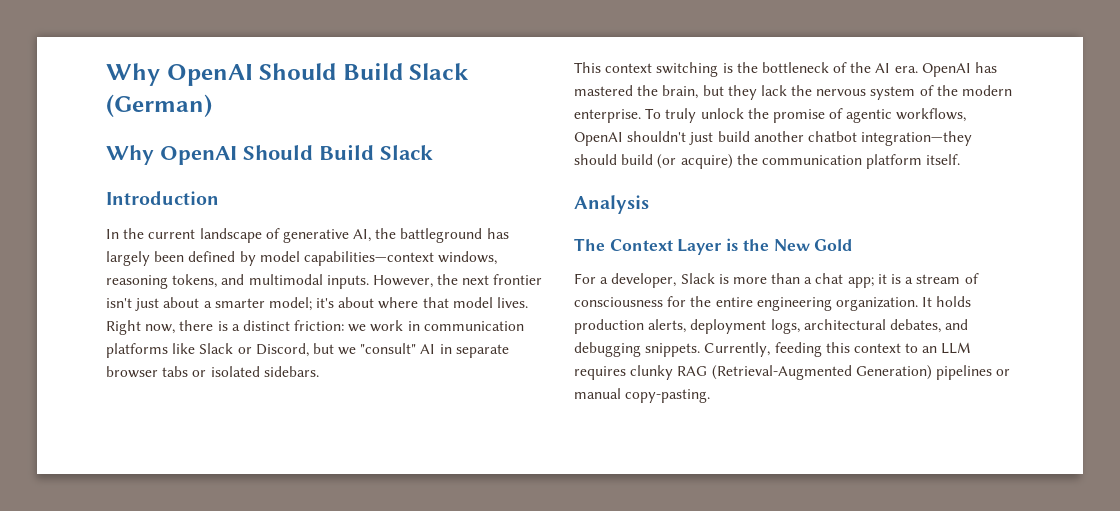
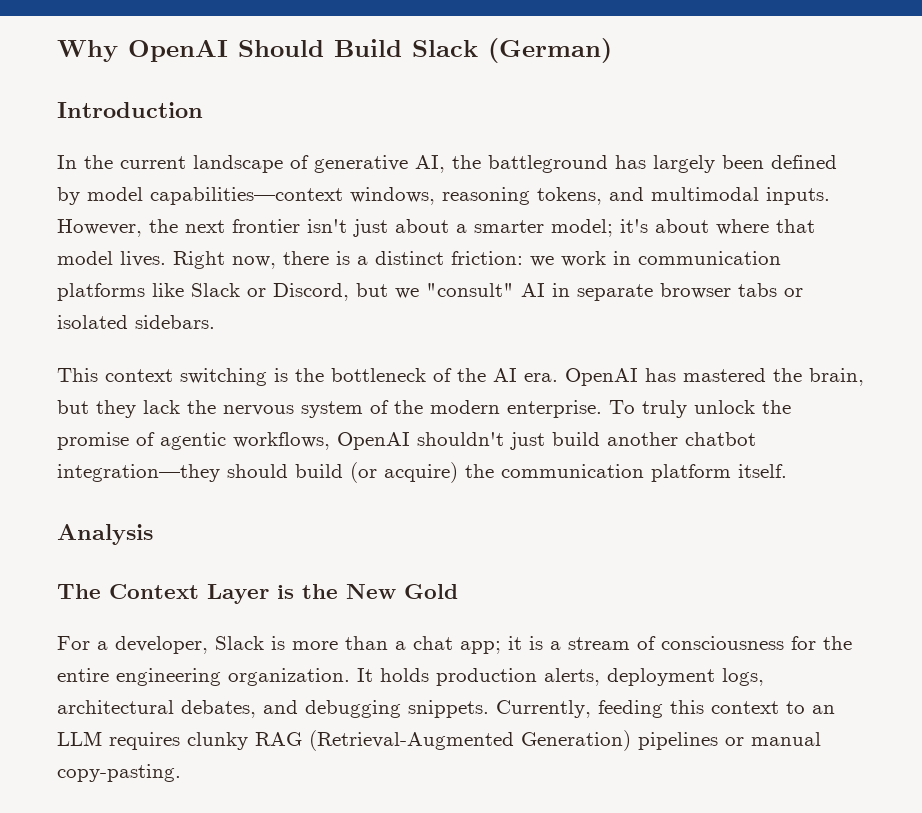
[106,144,433,165] // Why OpenAI Should Build Slack -> (612, 50) none

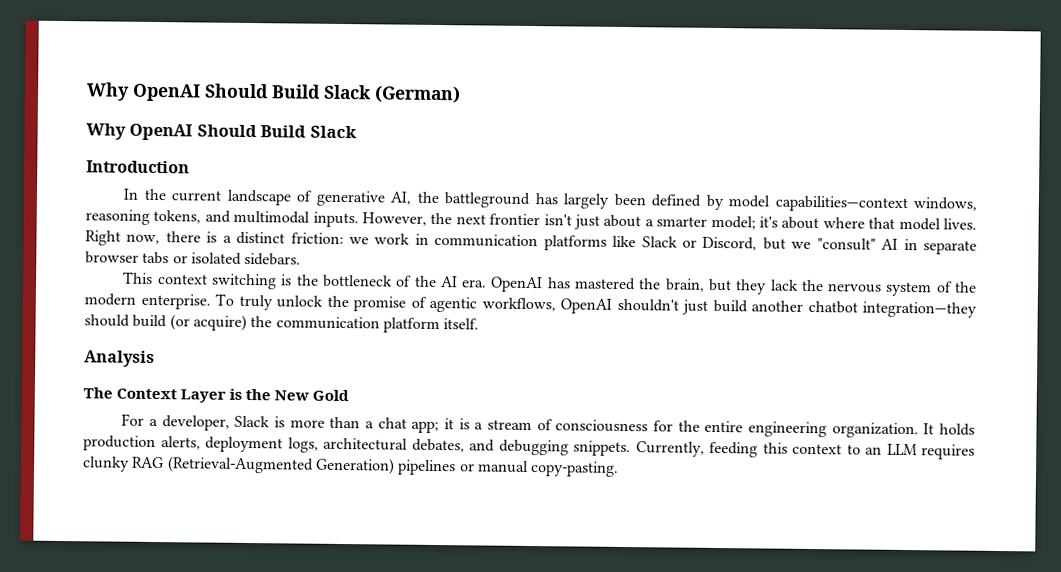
(612, 50) none -> [86,123,357,141] // Why OpenAI Should Build Slack

